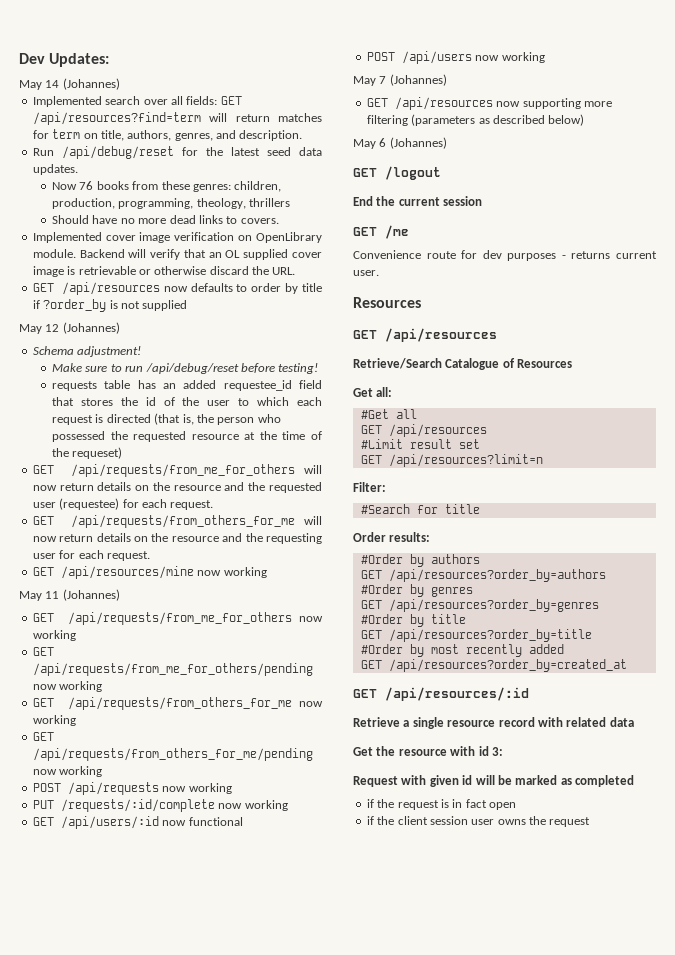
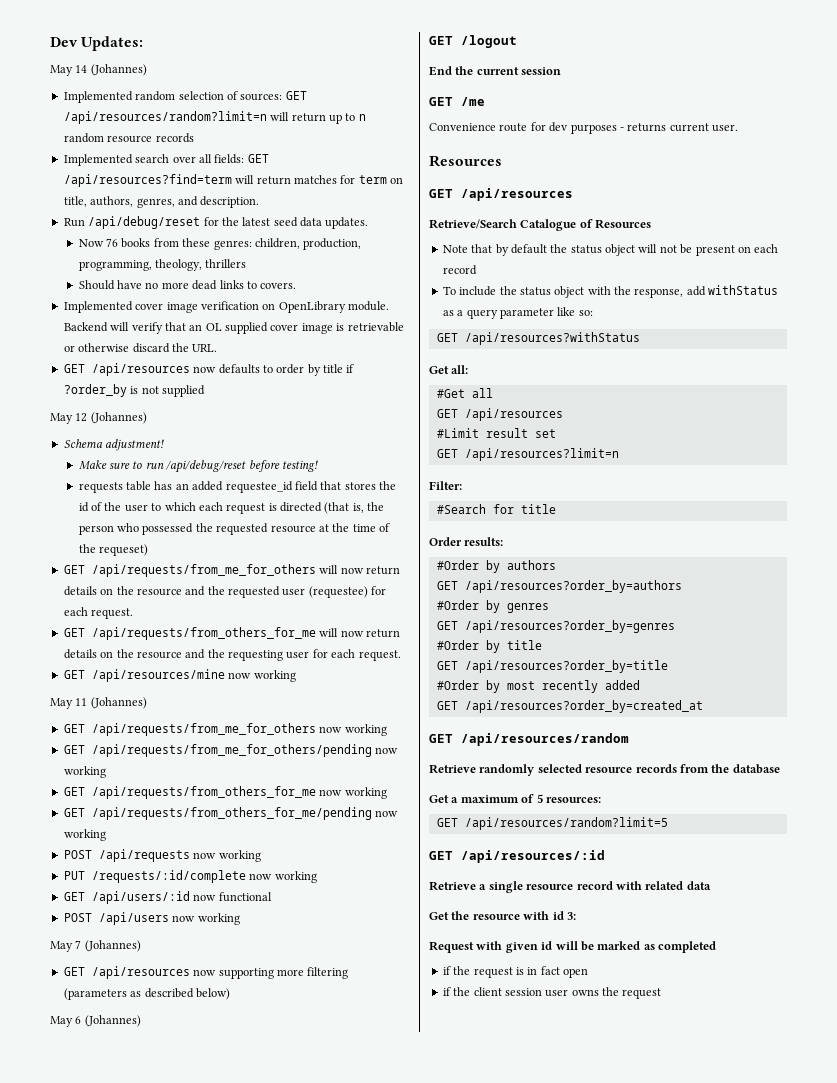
(120, 84) none -> [63,91,307,103] [63,111,366,124] [63,133,194,143] // Implemented random selection of sources: GET /api/resources/random?limit=n will return up to n random resource records
(573, 363) none -> [442,244,779,256] [442,265,477,275] [442,285,779,298] [442,307,593,319] [436,332,640,345] // Note that by default the status object will not be present on each record // To include the status object with the response, add withStatus as a query parameter like so: // GET /api/resources?withStatus
(627, 665) none -> [429,733,629,746] [429,764,780,776] [429,794,601,803] [436,817,668,830] // GET /api/resources/random // Retrieve randomly selected resource records from the database // Get a maximum of 5 resources: // GET /api/resources/random?limit=5

